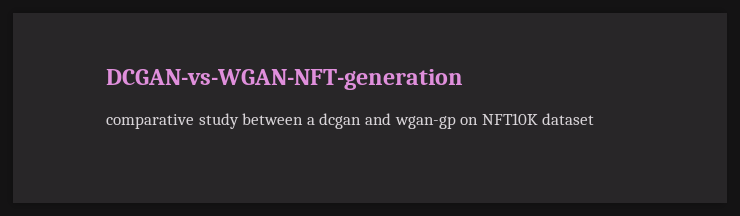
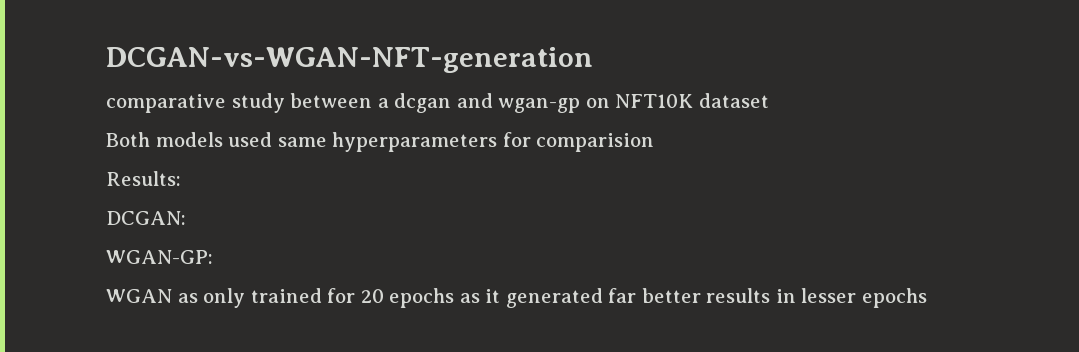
(595, 119) none -> [106,132,655,152] [106,171,181,186] [106,211,186,225] [106,250,213,264] [106,288,928,308] // Both models used same hyperparameters for comparision // Results: // DCGAN: // WGAN-GP: // WGAN as only trained for 20 epochs as it generated far better results in lesser epochs

